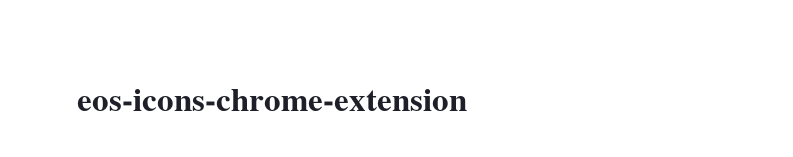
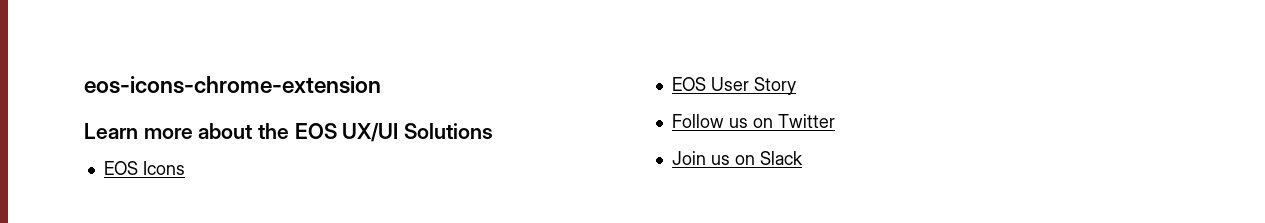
(467, 100) none -> [84,123,494,142] [103,161,185,175] [671,77,796,95] [671,114,835,128] [671,151,803,165] // Learn more about the EOS UX/UI Solutions // EOS Icons // EOS User Story // Follow us on Twitter // Join us on Slack

